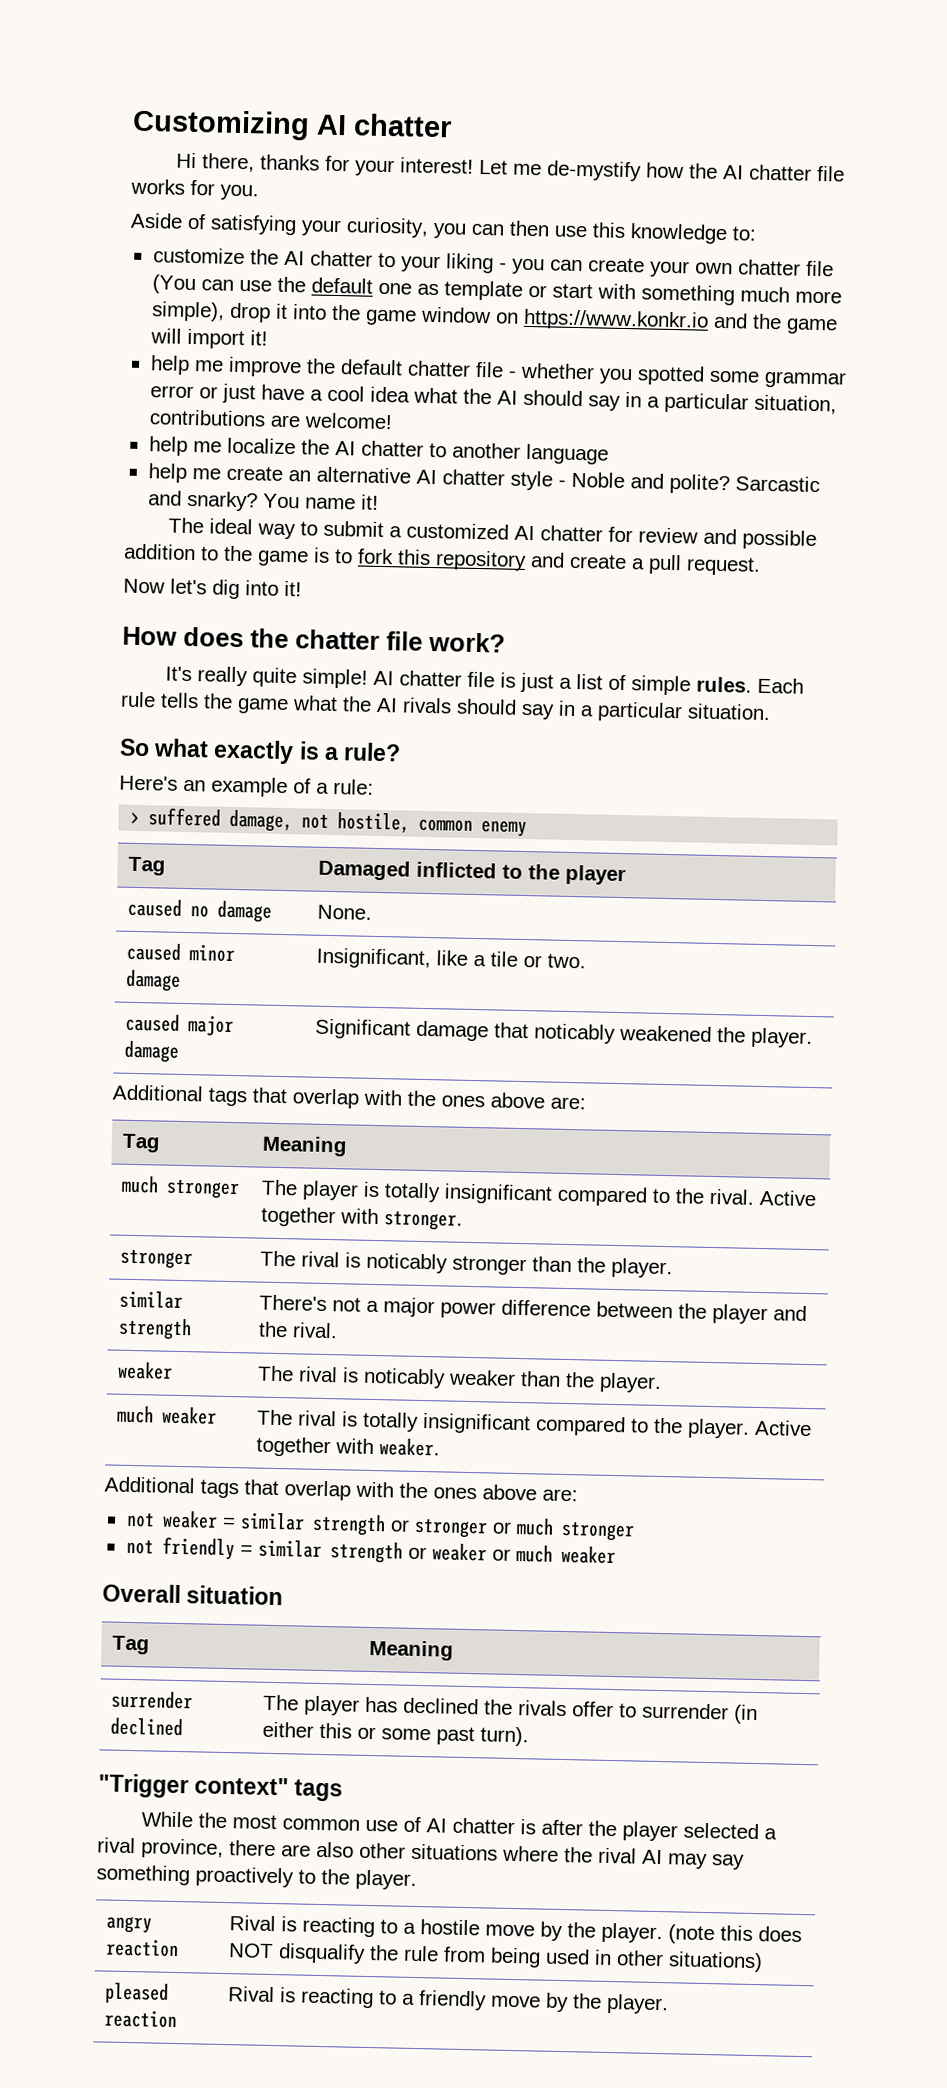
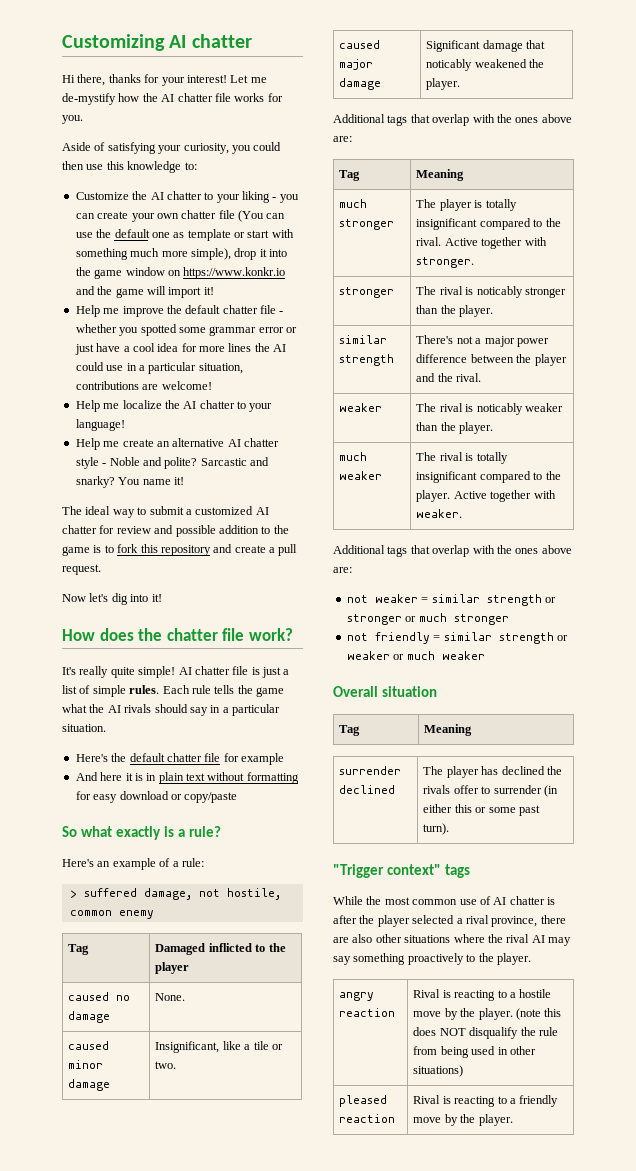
[471,223,505,236] can -> [253,142,282,151] could
[152,247,245,265] customize -> [75,192,129,200] Customize
[149,355,190,375] help -> [75,305,100,317] Help
[412,387,621,411] what the AI should say -> [181,343,287,352] [75,362,124,371] for more lines the AI could use
[148,436,188,456] help -> [75,400,100,412] Help
[451,442,609,465] [147,463,187,483] another language // help -> [249,403,273,412] [75,419,125,431] [75,438,100,450] your language! // Help
(771, 712) none -> [75,753,284,765] [75,772,299,784] [75,791,238,803] // Here's the default chatter file for example // And here it is in plain text without formatting for easy download or copy/paste

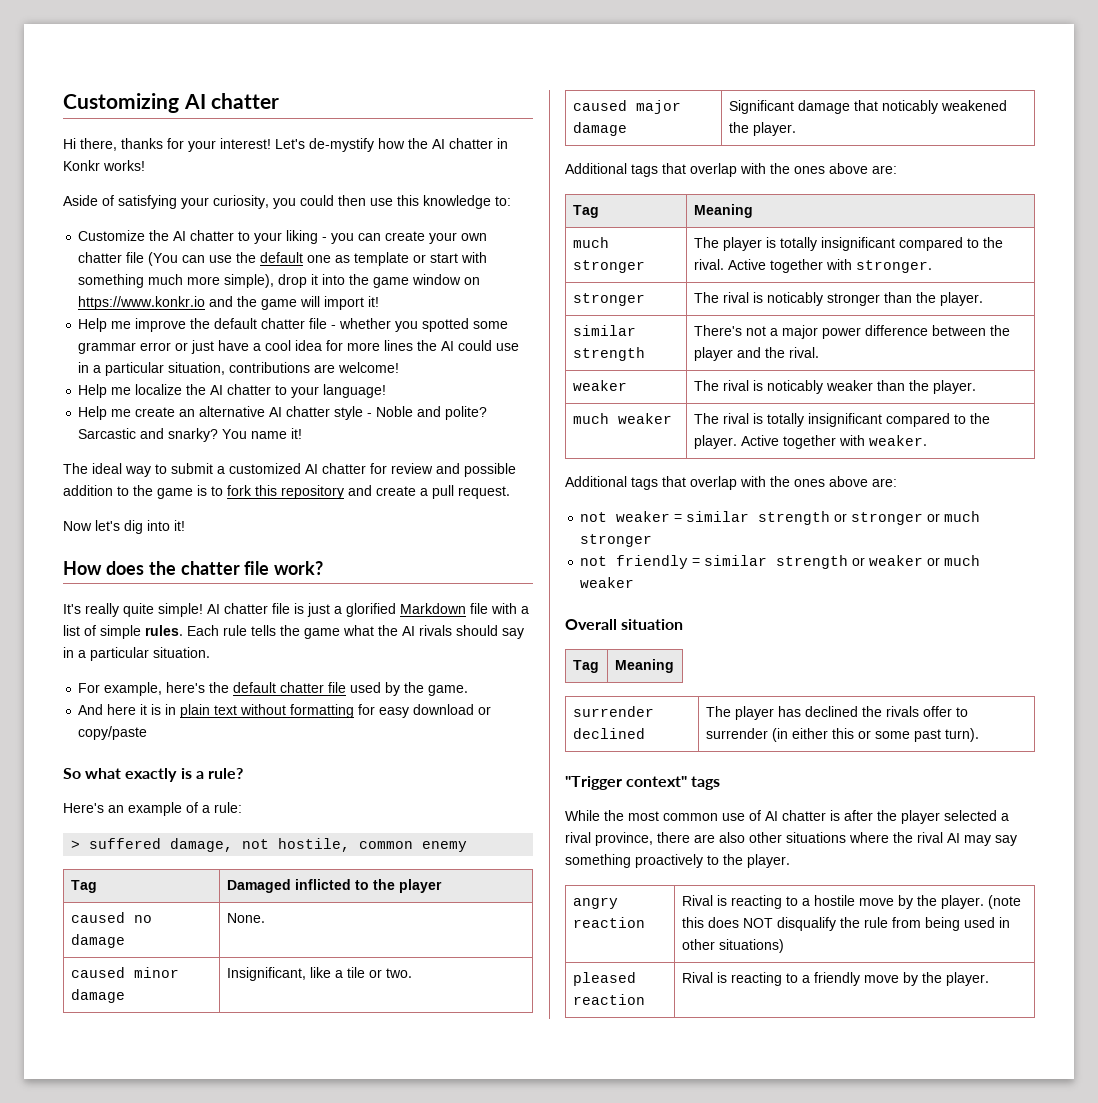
[230,75,267,83] Let me -> [275,139,305,149] Let's
[214,93,283,102] [62,115,83,124] file works for you. -> [497,138,508,149] [63,160,145,171] in Konkr works!
(290, 672) none -> [346,603,529,617] glorified Markdown file with a
[75,753,284,765] Here's the default chatter file for example -> [78,682,469,696] For example, here's the default chatter file used by the game.

